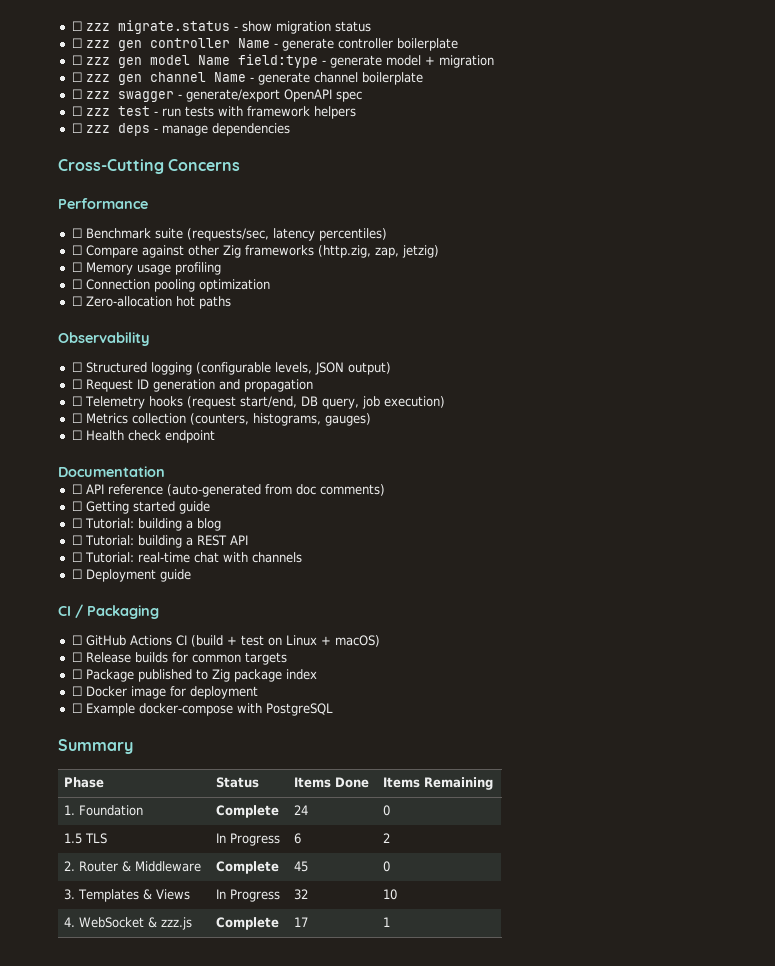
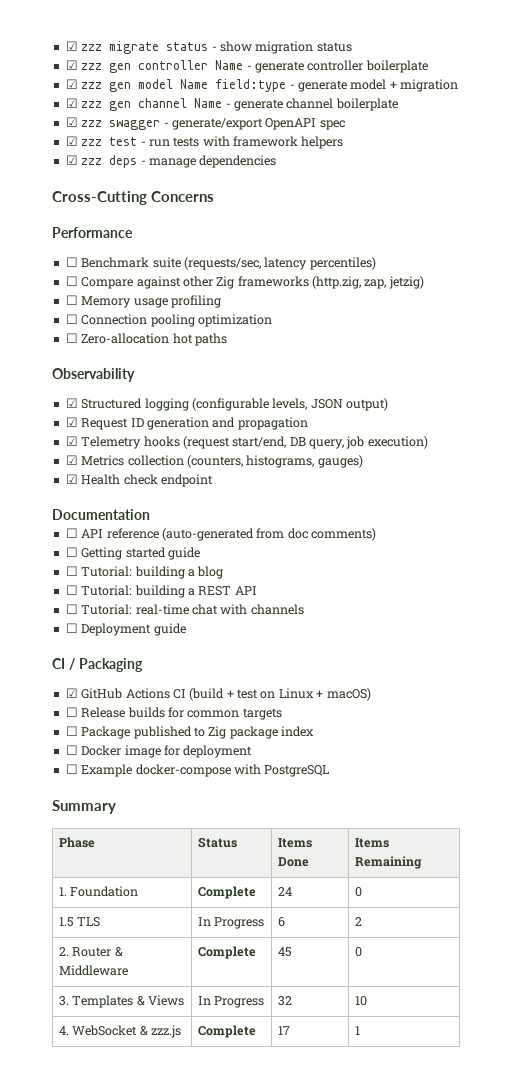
[71,20,230,34] ☐ zzz migrate.status -> [65,41,209,54] ☑ zzz migrate status
[71,38,82,48] ☐ -> [65,60,78,70] ☑
[71,55,82,65] ☐ -> [65,79,78,89] ☑
[71,72,82,82] ☐ -> [65,98,78,108] ☑
[71,89,82,99] ☐ -> [65,117,78,127] ☑
[71,106,82,116] ☐ -> [65,136,78,146] ☑
[71,123,82,133] ☐ -> [65,155,78,165] ☑
[71,362,82,372] ☐ -> [65,398,78,408] ☑
[71,379,82,389] ☐ -> [65,417,78,427] ☑
[71,396,82,406] ☐ -> [65,436,78,446] ☑
[71,413,82,423] ☐ -> [65,455,78,465] ☑
[71,430,82,440] ☐ -> [65,474,78,484] ☑
[71,635,82,645] ☐ -> [65,688,78,698] ☑

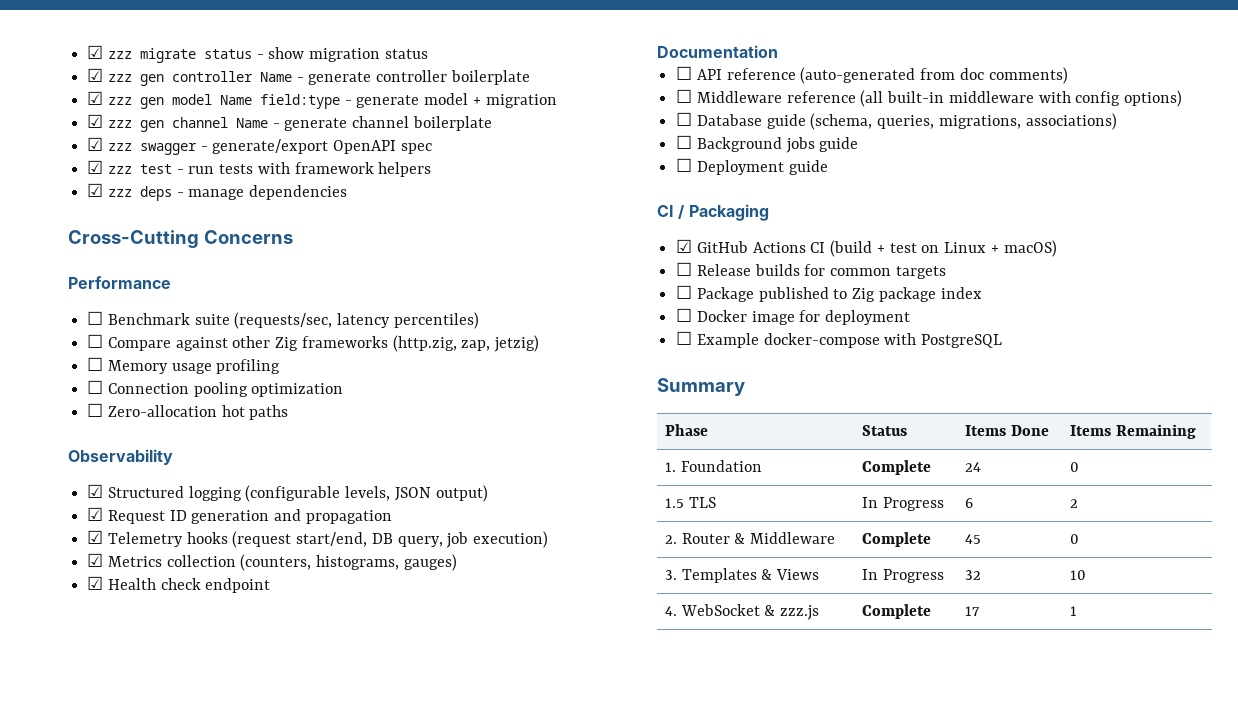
[81,547,200,560] [65,566,224,579] [65,585,257,598] [65,604,304,615] Getting started guide // ☐ Tutorial: building a blog // ☐ Tutorial: building a REST API // ☐ Tutorial: real-time chat with channels -> [696,90,1183,107] [676,112,1117,130] [676,135,859,153] Middleware reference (all built-in middleware with config options) // ☐ Database guide (schema, queries, migrations, associations) // ☐ Background jobs guide

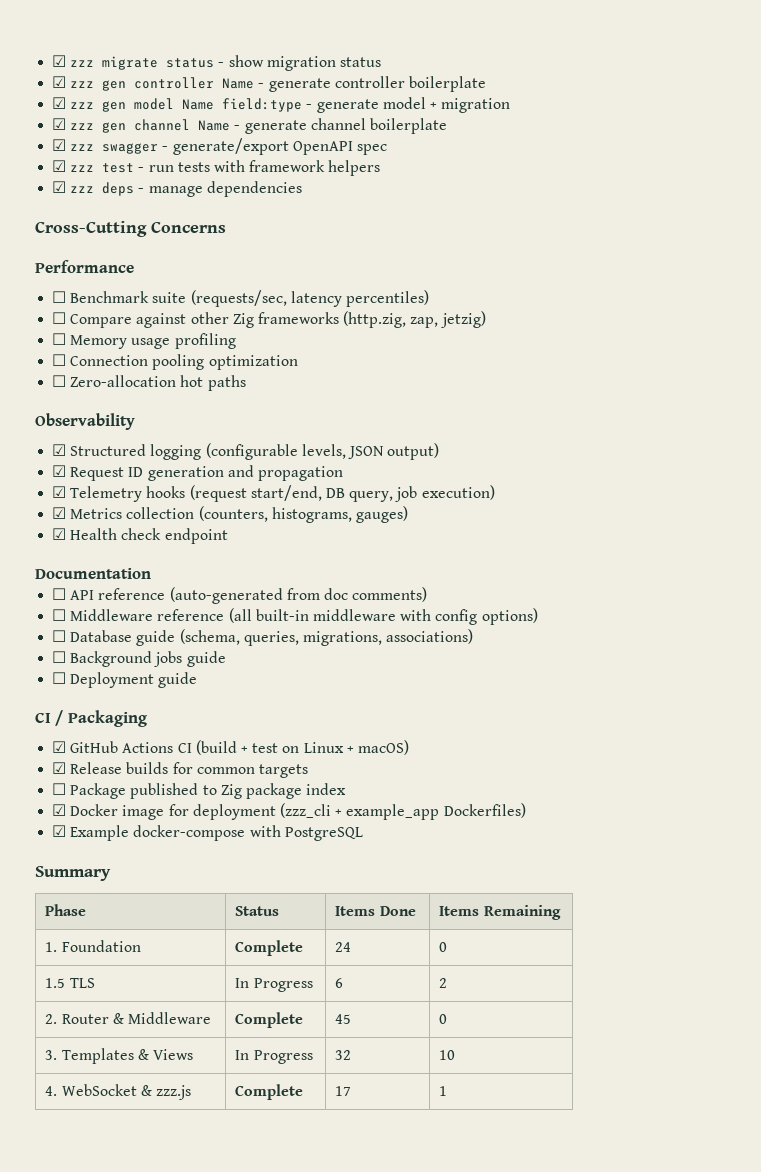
[676,262,693,276] ☐ -> [52,762,67,774] ☑
[676,308,693,322] ☐ -> [52,804,67,816] ☑
[676,331,693,345] // ☐ -> [279,803,526,820] [52,825,67,837] (zzz_cli + example_app Dockerfiles) // ☑

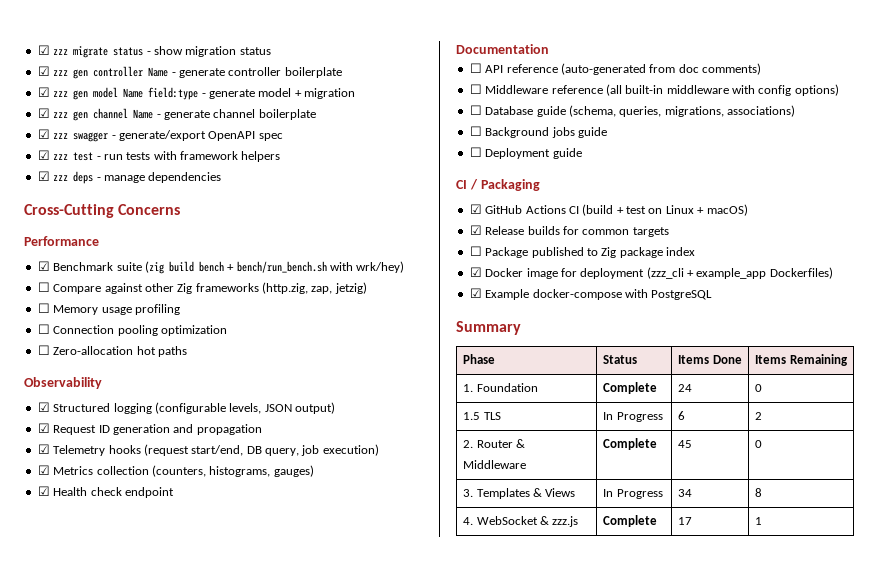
[52,291,67,303] ☐ -> [37,261,50,271] ☑
[190,290,429,307] (requests/sec, latency percentiles) -> [144,261,405,274] (zig build bench + bench/run_bench.sh with wrk/hey)
[335,1050,352,1060] [439,1050,456,1060] 32 | 10 -> [678,489,693,497] [755,488,763,497] 34 | 8

